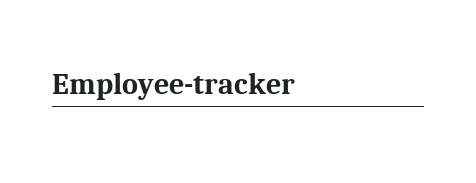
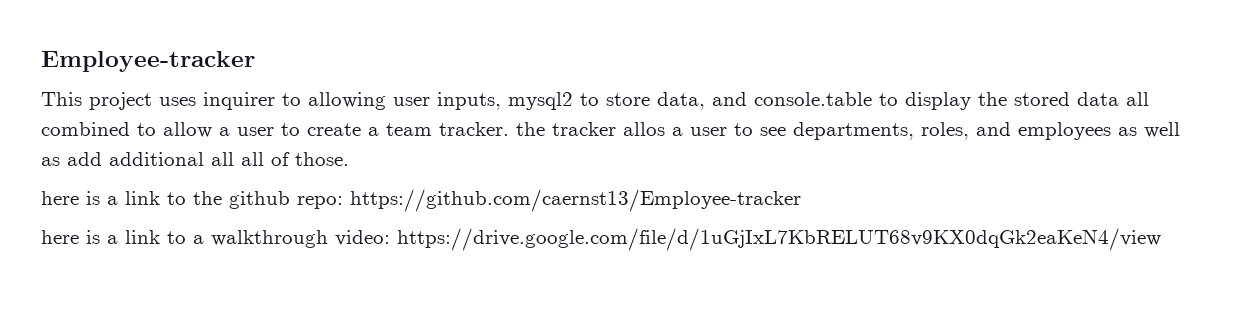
(295, 86) none -> [41,92,1149,110] [41,122,1180,140] [41,152,349,166] [41,189,801,212] [41,228,1161,251] // This project uses inquirer to allowing user inputs, mysql2 to store data, and console.table to display the stored data all combined to allow a user to create a team tracker. the tracker allos a user to see departments, roles, and employees as well as add additional all all of those. // here is a link to the github repo: https://github.com/caernst13/Employee-tracker // here is a link to a walkthrough video: https://drive.google.com/file/d/1uGjIxL7KbRELUT68v9KX0dqGk2eaKeN4/view

